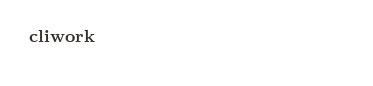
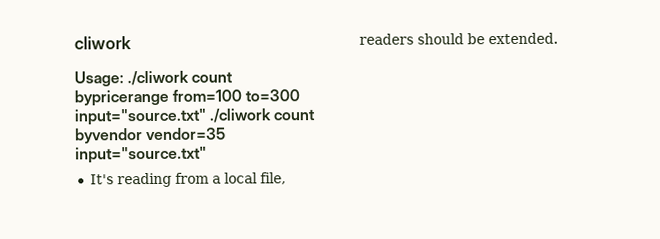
(95, 36) none -> [74,70,234,87] [74,89,301,107] [74,108,317,126] [75,127,227,144] [75,146,207,164] [89,172,286,188] [358,32,558,45] // Usage: ./cliwork count bypricerange from=100 to=300 input="source.txt" ./cliwork count byvendor vendor=35 input="source.txt" // It's reading from a local file, readers should be extended.

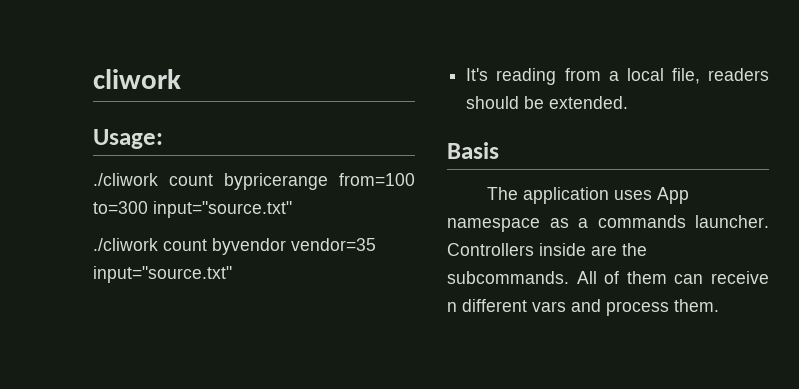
(124, 79) none -> (163, 139) //
(207, 117) none -> (292, 209) //
(558, 38) none -> [447,142,499,159] [487,187,690,204] [447,215,769,232] [447,243,647,256] [447,271,769,284] [447,299,719,316] // Basis // The application uses App namespace as a commands launcher. Controllers inside are the subcommands. All of them can receive n different vars and process them.

